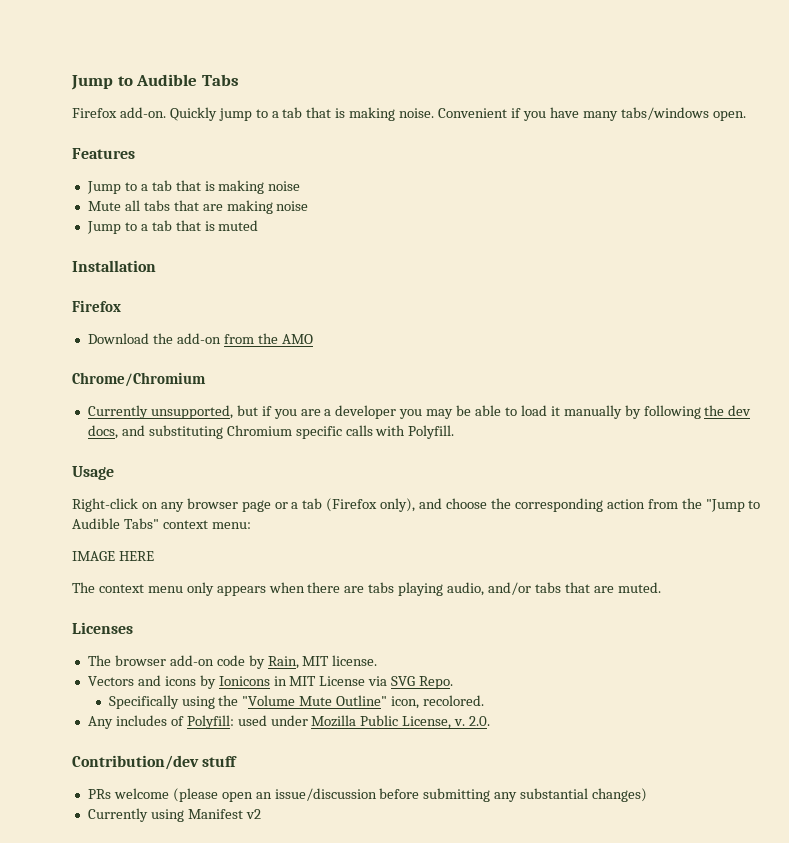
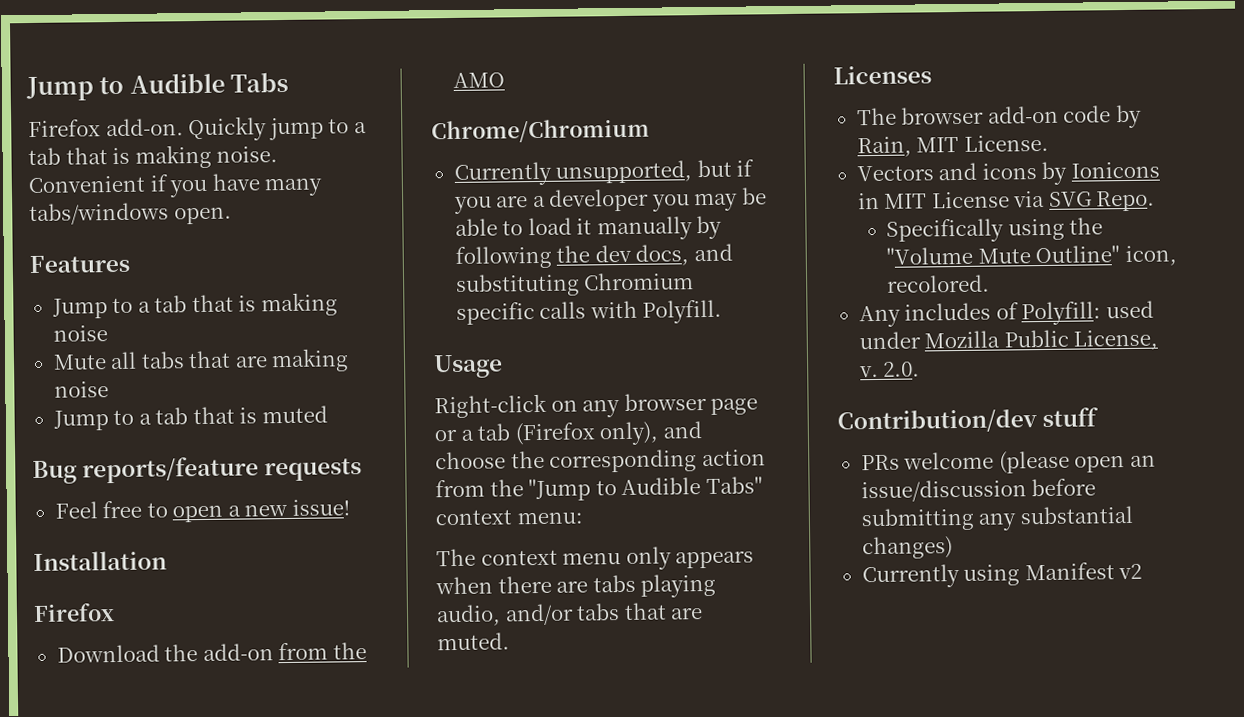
(259, 225) none -> [32,456,363,485] [54,499,350,523] // Bug reports/feature requests // Feel free to open a new issue!
[72,551,154,561] // IMAGE HERE -> (583, 518) none
[332,655,378,666] license. -> [963,134,1049,152] License.

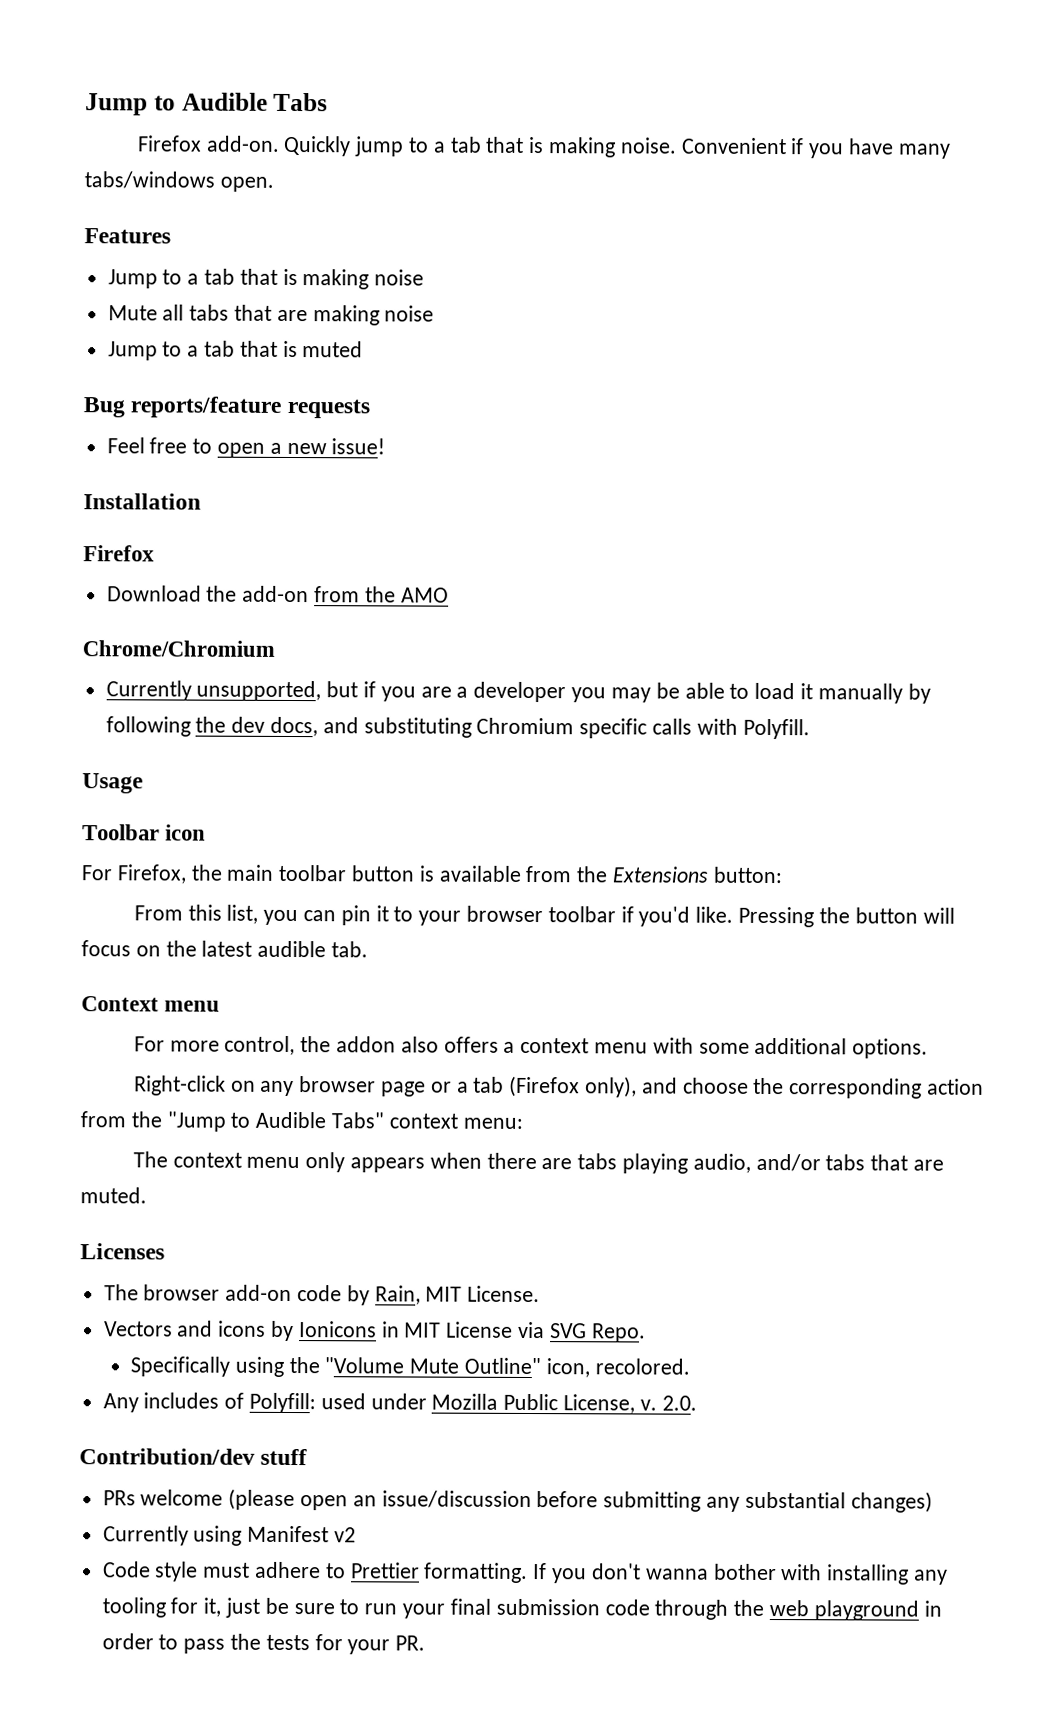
(503, 366) none -> [82,824,207,841] [81,864,783,884] [133,904,955,928] [81,940,369,958] [81,996,221,1012] [133,1035,929,1059] // Toolbar icon // For Firefox, the main toolbar button is available from the Extensions button: // From this list, you can pin it to your browser toolbar if you'd like. Pressing the button will focus on the latest audible tab. // Context menu // For more control, the addon also offers a context menu with some additional options.
(1143, 571) none -> [102,1561,948,1585] [101,1597,942,1621] [101,1633,426,1655] // Code style must adhere to Prettier formatting. If you don't wanna bother with installing any tooling for it, just be sure to run your final submission code through the web playground in order to pass the tests for your PR.

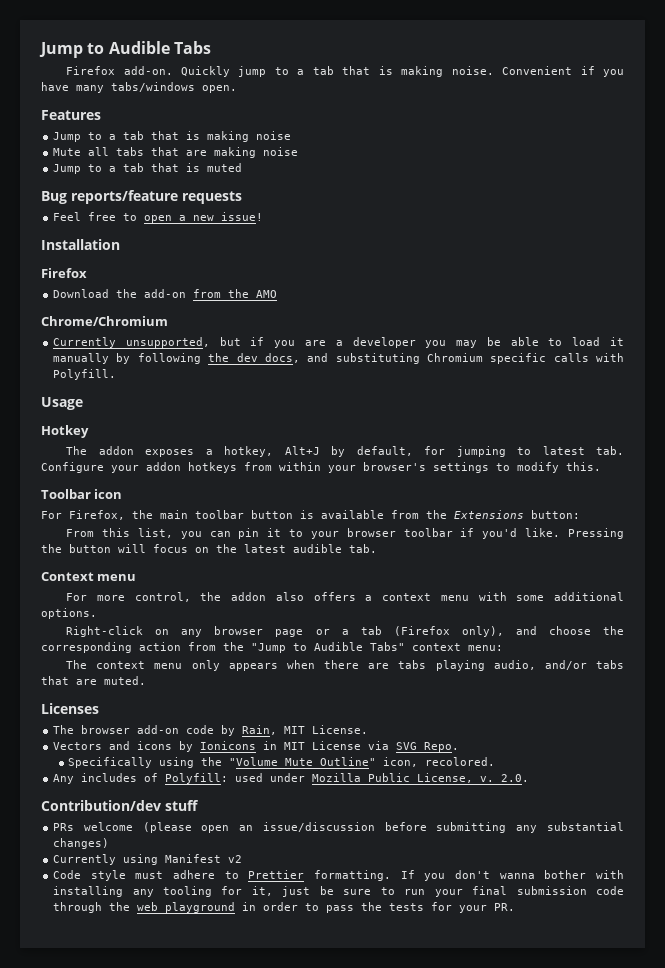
(143, 783) none -> [41,425,89,438] [66,446,624,457] [41,462,601,473] // Hotkey // The addon exposes a hotkey, Alt+J by default, for jumping to latest tab. Configure your addon hotkeys from within your browser's settings to modify this.

